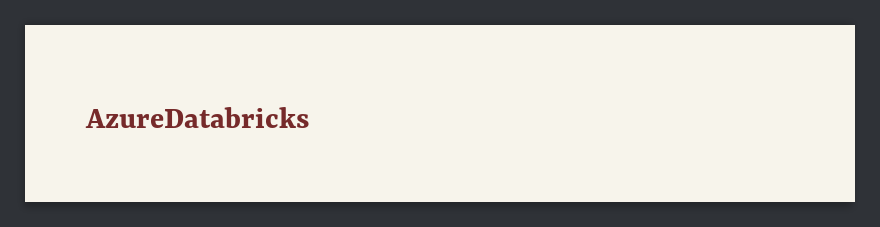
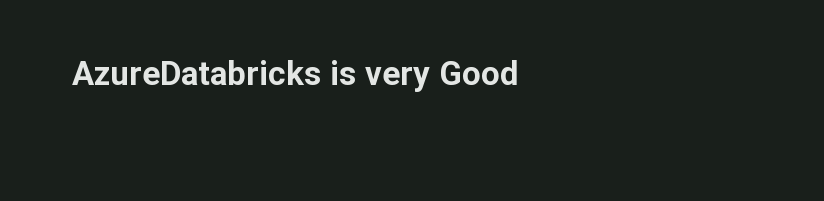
(309, 117) none -> [329,60,518,92] is very Good

